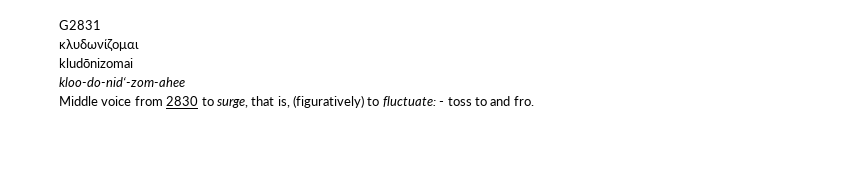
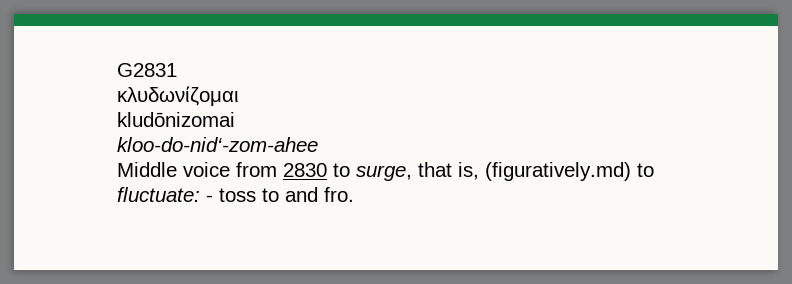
[293,95,364,108] (figuratively) -> [485,162,631,181] (figuratively.md)

